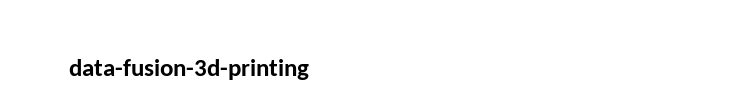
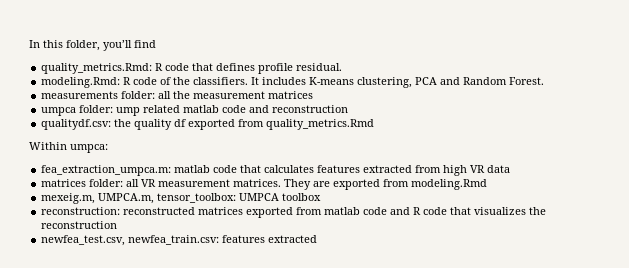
[69,59,309,80] data-fusion-3d-printing -> [29,40,156,51] [41,63,343,74] [41,77,545,88] [41,91,314,99] [41,105,349,116] [41,119,375,130] [29,142,108,153] [41,165,511,176] [41,179,488,190] [41,193,322,204] [41,207,547,218] [41,221,118,229] [41,235,318,246] In this folder, you’ll find // quality_metrics.Rmd: R code that defines profile residual. // modeling.Rmd: R code of the classifiers. It includes K-means clustering, PCA and Random Forest. // measurements folder: all the measurement matrices // umpca folder: ump related matlab code and reconstruction // qualitydf.csv: the quality df exported from quality_metrics.Rmd // Within umpca: // fea_extraction_umpca.m: matlab code that calculates features extracted from high VR data // matrices folder: all VR measurement matrices. They are exported from modeling.Rmd // mexeig.m, UMPCA.m, tensor_toolbox: UMPCA toolbox // reconstruction: reconstructed matrices exported from matlab code and R code that visualizes the reconstruction // newfea_test.csv, newfea_train.csv: features extracted

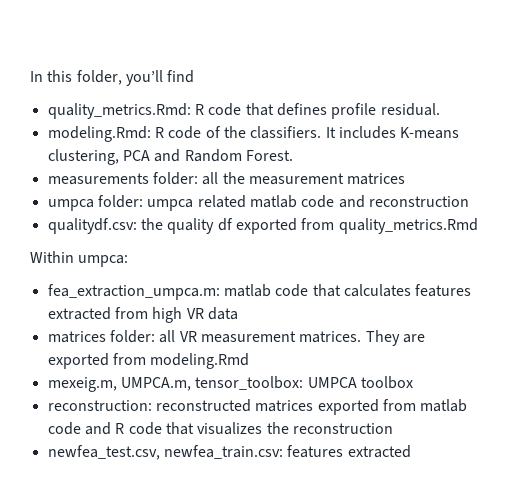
[116,107,141,116] ump -> [147,199,194,211] umpca

